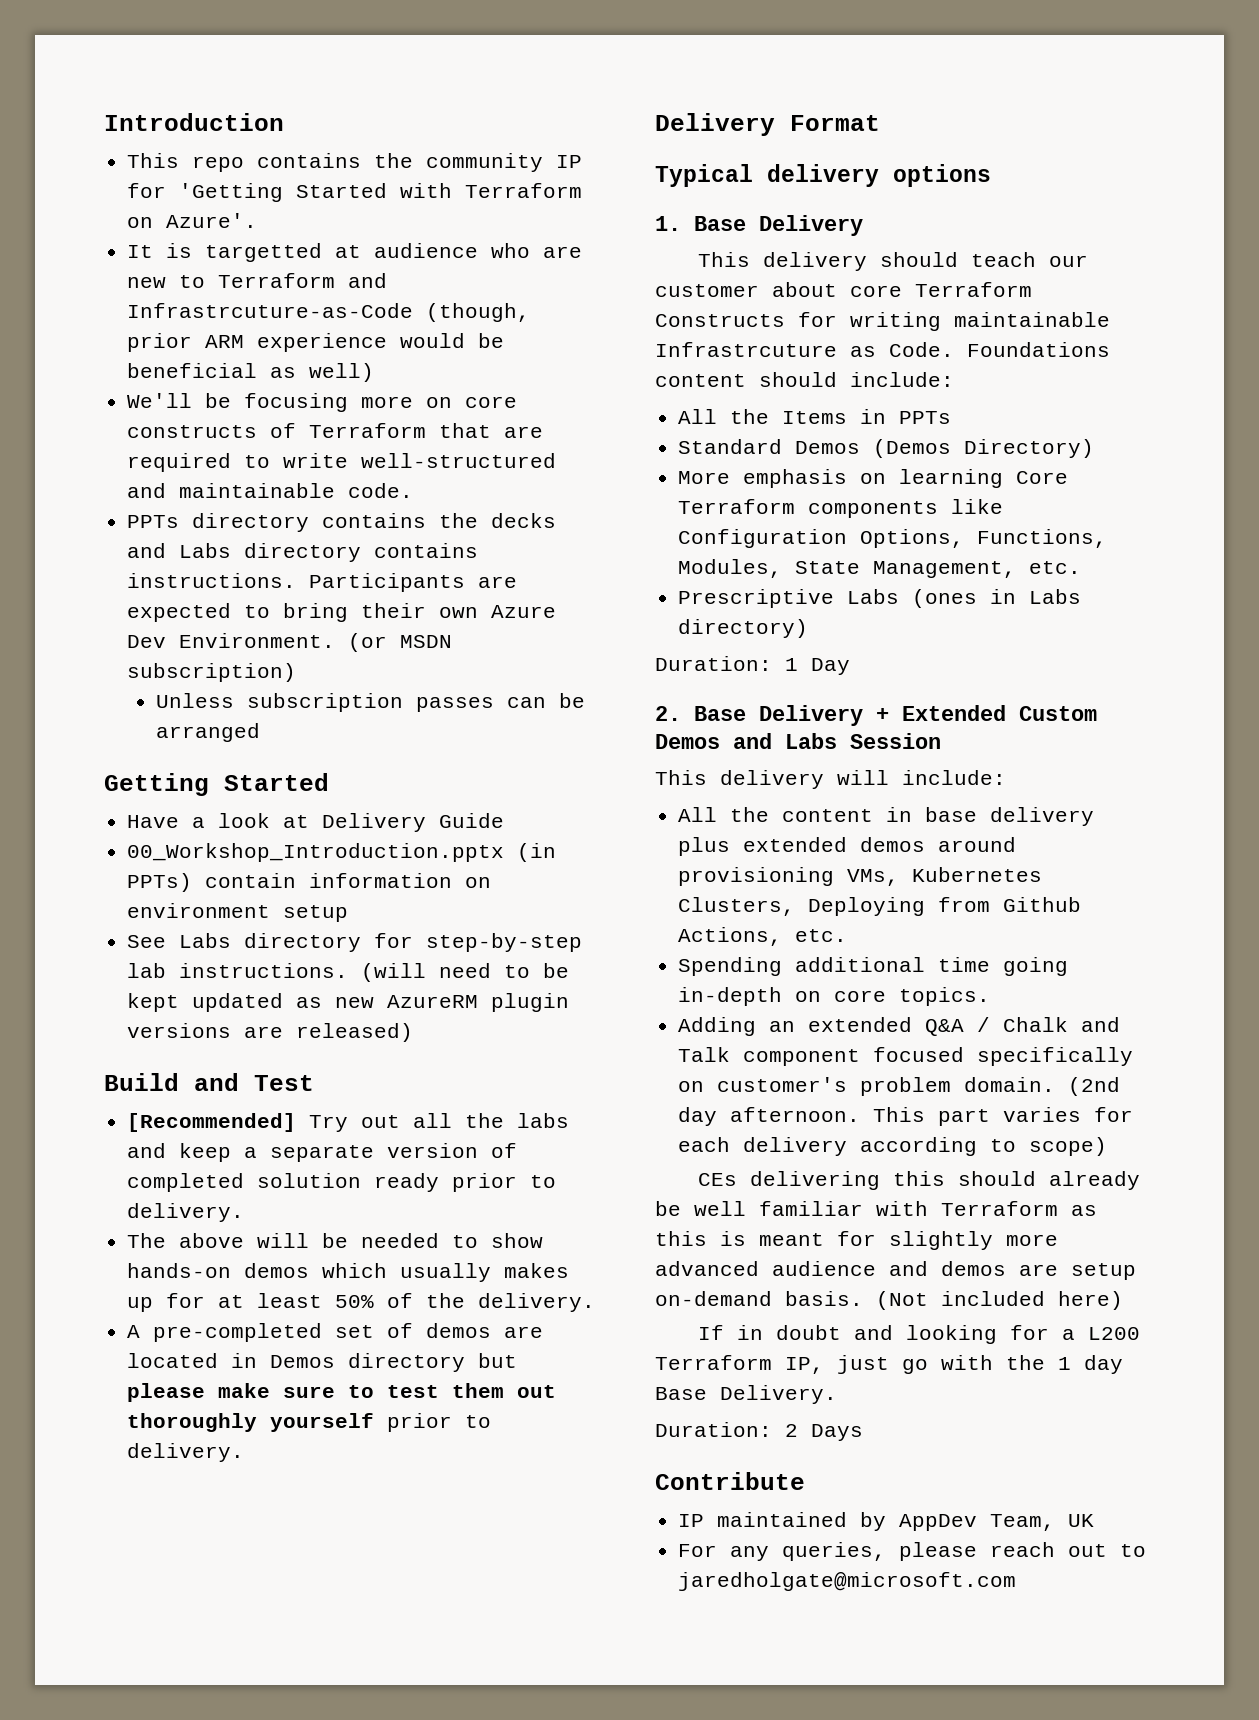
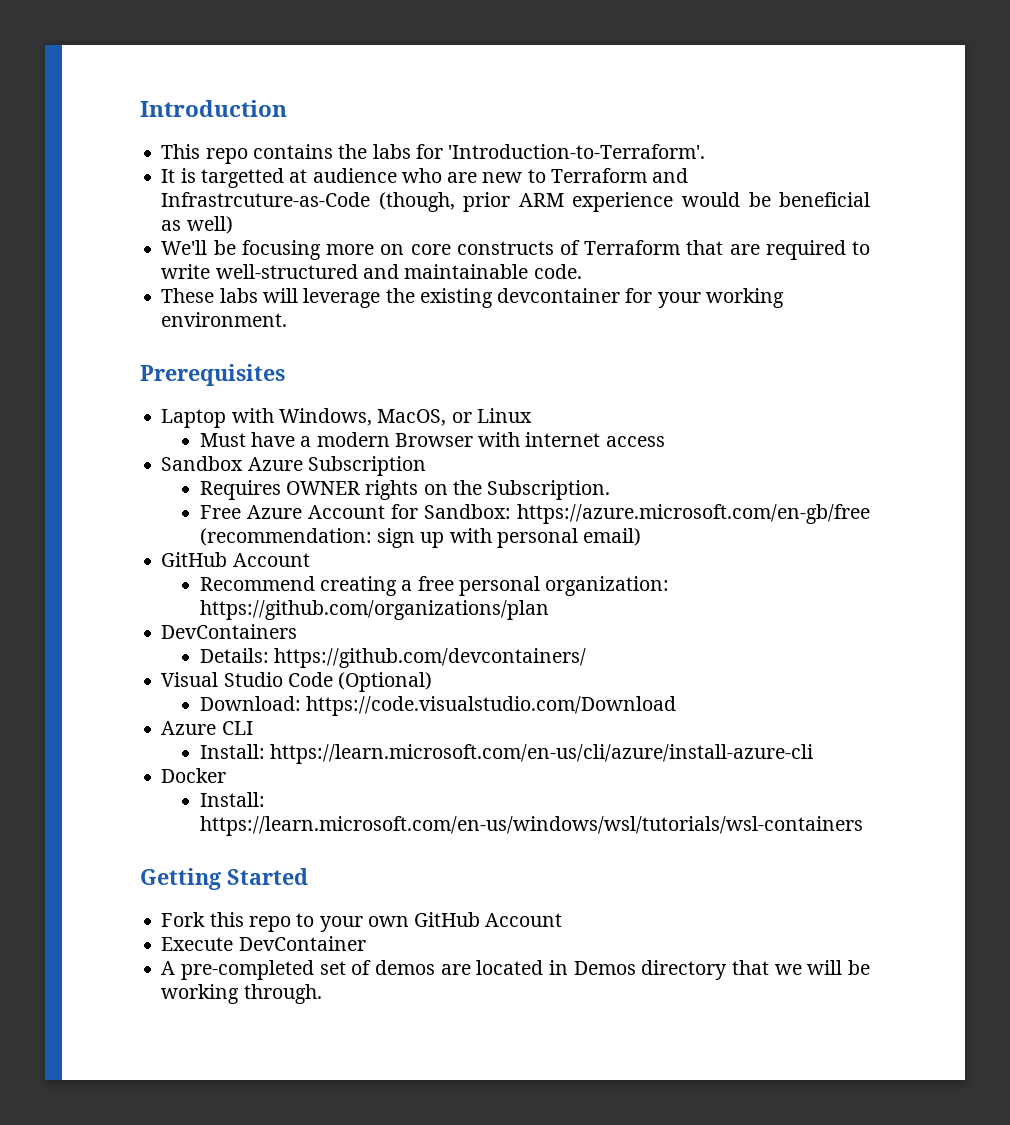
[426,153,583,172] [127,183,583,202] [127,213,258,228] community IP for 'Getting Started with Terraform on Azure'. -> [372,144,706,159] labs for 'Introduction-to-Terraform'.
[127,513,557,532] [127,543,479,562] [127,573,518,592] [127,603,557,622] [127,633,453,652] [127,663,297,682] [155,693,585,712] [155,723,260,742] [104,773,329,796] [127,813,505,832] [127,843,557,862] [127,873,492,892] [127,903,349,922] [127,933,583,952] [127,963,570,982] [127,993,570,1012] [127,1023,414,1042] [104,1073,314,1091] [127,1113,570,1132] [127,1143,518,1162] [127,1173,557,1192] [127,1203,245,1222] [127,1233,544,1248] [127,1263,570,1282] [127,1293,596,1312] PPTs directory contains the decks and Labs directory contains instructions. Participants are expected to bring their own Azure Dev Environment. (or MSDN subscription) // Unless subscription passes can be arranged // Getting Started // Have a look at Delivery Guide // 00_Workshop_Introduction.pptx (in PPTs) contain information on environment setup // See Labs directory for step-by-step lab instructions. (will need to be kept updated as new AzureRM plugin versions are released) // Build and Test // [Recommended] Try out all the labs and keep a separate version of completed solution ready prior to delivery. // The above will be needed to show hands-on demos which usually makes up for at least 50% of the delivery. -> [161,288,784,308] [161,312,288,327] [140,364,285,386] [161,408,532,428] [199,432,665,447] [161,456,426,476] [199,480,611,500] [199,504,870,524] [199,528,642,548] [161,552,310,567] [199,576,670,596] [199,600,549,620] [161,624,298,639] [199,648,587,668] [161,672,433,692] [199,696,677,716] [161,721,253,735] [199,744,814,764] [161,768,227,783] [199,792,265,807] [199,816,863,836] [140,868,308,890] [161,912,563,932] [161,936,366,951] These labs will leverage the existing devcontainer for your working environment. // Prerequisites // Laptop with Windows, MacOS, or Linux // Must have a modern Browser with internet access // Sandbox Azure Subscription // Requires OWNER rights on the Subscription. // Free Azure Account for Sandbox: https://azure.microsoft.com/en-gb/free (recommendation: sign up with personal email) // GitHub Account // Recommend creating a free personal organization: https://github.com/organizations/plan // DevContainers // Details: https://github.com/devcontainers/ // Visual Studio Code (Optional) // Download: https://code.visualstudio.com/Download // Azure CLI // Install: https://learn.microsoft.com/en-us/cli/azure/install-azure-cli // Docker // Install: https://learn.microsoft.com/en-us/windows/wsl/tutorials/wsl-containers // Getting Started // Fork this repo to your own GitHub Account // Execute DevContainer
[478,1353,518,1368] [127,1383,557,1402] [127,1413,492,1432] [127,1443,245,1462] [655,113,880,136] [655,164,991,187] [655,215,863,236] [698,252,1089,271] [655,282,1032,297] [655,312,1110,331] [655,342,1110,357] [655,372,954,387] [678,409,952,424] [678,439,1095,458] [678,469,1069,488] [678,499,1004,518] [678,529,1108,548] [678,559,1082,578] [678,589,1082,608] [678,619,809,638] [655,656,850,675] [655,705,1097,726] [655,733,941,749] [655,770,1006,789] [678,807,1095,826] [678,837,1017,856] [678,867,1043,886] [678,897,1082,916] [678,927,848,946] [678,957,1069,976] [678,987,991,1006] [678,1017,1121,1036] [678,1047,1134,1066] [678,1077,1121,1096] [678,1107,1134,1126] [678,1137,1108,1156] [698,1171,1141,1190] [655,1201,1097,1216] [655,1231,1058,1250] [655,1261,1136,1280] [655,1291,1123,1310] [698,1325,1141,1344] [655,1355,1123,1374] [655,1385,837,1404] [655,1422,863,1441] [655,1472,805,1490] [678,1512,1095,1531] [678,1542,1147,1561] [678,1572,1017,1591] but please make sure to test them out thoroughly yourself prior to delivery. // Delivery Format // Typical delivery options // 1. Base Delivery // This delivery should teach our customer about core Terraform Constructs for writing maintainable Infrastrcuture as Code. Foundations content should include: // All the Items in PPTs // Standard Demos (Demos Directory) // More emphasis on learning Core Terraform components like Configuration Options, Functions, Modules, State Management, etc. // Prescriptive Labs (ones in Labs directory) // Duration: 1 Day // 2. Base Delivery + Extended Custom Demos and Labs Session // This delivery will include: // All the content in base delivery plus extended demos around provisioning VMs, Kubernetes Clusters, Deploying from Github Actions, etc. // Spending additional time going in-depth on core topics. // Adding an extended Q&A / Chalk and Talk component focused specifically on customer's problem domain. (2nd day afternoon. This part varies for each delivery according to scope) // CEs delivering this should already be well familiar with Terraform as this is meant for slightly more advanced audience and demos are setup on-demand basis. (Not included here) // If in doubt and looking for a L200 Terraform IP, just go with the 1 day Base Delivery. // Duration: 2 Days // Contribute // IP maintained by AppDev Team, UK // For any queries, please reach out to jaredholgate@microsoft.com -> [732,960,870,975] [161,984,322,1004] that we will be working through.

